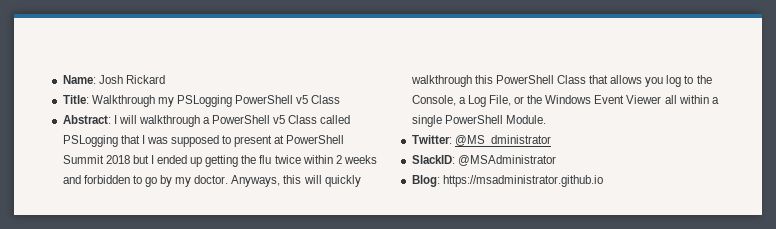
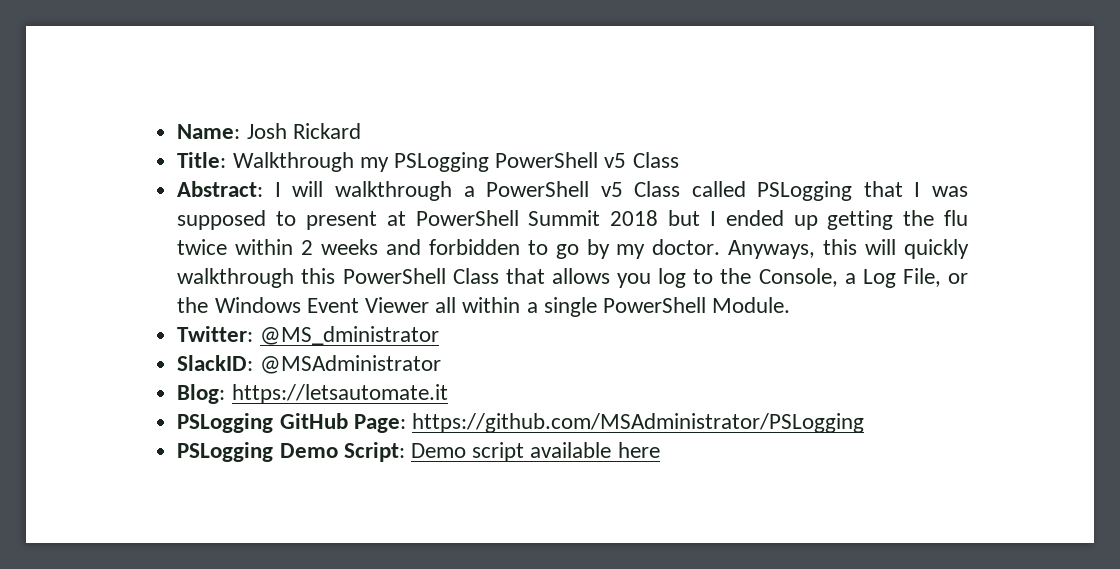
[442,175,603,187] https://msadministrator.github.io -> [231,384,448,404] [177,413,864,433] [177,442,660,462] https://letsautomate.it // PSLogging GitHub Page: https://github.com/MSAdministrator/PSLogging // PSLogging Demo Script: Demo script available here

